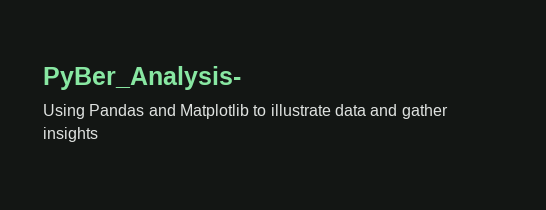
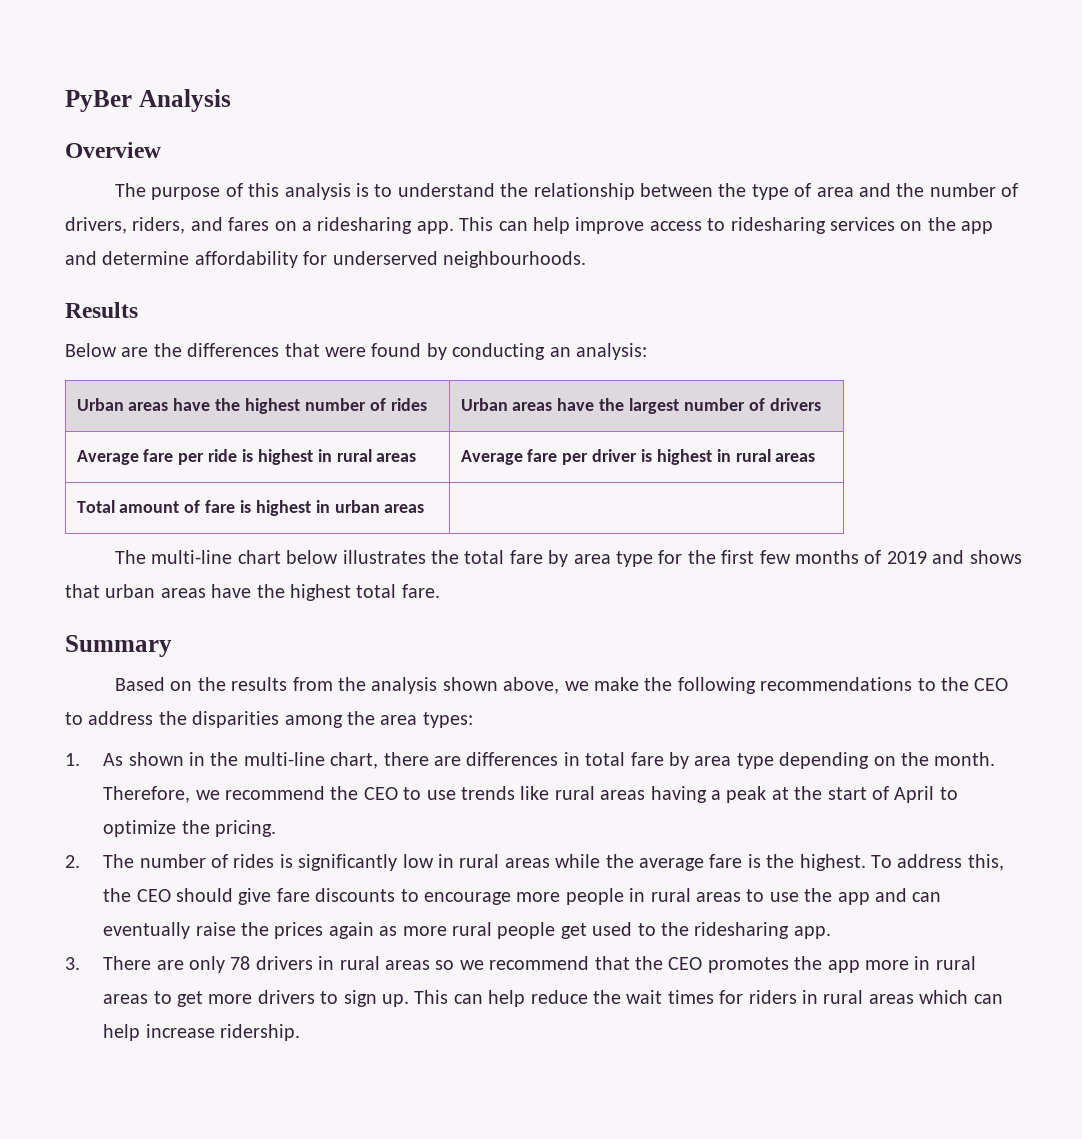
[43,66,241,90] [43,104,448,119] [43,127,98,142] PyBer_Analysis- // Using Pandas and Matplotlib to illustrate data and gather insights -> [65,89,231,112] [65,142,161,158] [114,183,1019,200] [65,217,994,234] [65,251,586,268] [65,302,138,318] [65,343,647,360] [76,398,427,414] [460,398,821,414] [76,449,417,465] [460,449,816,465] [76,500,425,516] [114,550,1022,567] [65,584,440,601] [65,635,172,657] [114,677,1009,694] [65,711,473,728] [65,752,996,769] [103,786,958,803] [103,820,276,837] [65,854,1004,871] [103,888,942,905] [103,922,831,939] [65,956,976,973] [103,990,1003,1007] [103,1024,300,1041] PyBer Analysis // Overview // The purpose of this analysis is to understand the relationship between the type of area and the number of drivers, riders, and fares on a ridesharing app. This can help improve access to ridesharing services on the app and determine affordability for underserved neighbourhoods. // Results // Below are the differences that were found by conducting an analysis: // Urban areas have the highest number of rides | Urban areas have the largest number of drivers // Average fare per ride is highest in rural areas | Average fare per driver is highest in rural areas // Total amount of fare is highest in urban areas | // The multi-line chart below illustrates the total fare by area type for the first few months of 2019 and shows that urban areas have the highest total fare. // Summary // Based on the results from the analysis shown above, we make the following recommendations to the CEO to address the disparities among the area types: // 1. As shown in the multi-line chart, there are differences in total fare by area type depending on the month. Therefore, we recommend the CEO to use trends like rural areas having a peak at the start of April to optimize the pricing. // 2. The number of rides is significantly low in rural areas while the average fare is the highest. To address this, the CEO should give fare discounts to encourage more people in rural areas to use the app and can eventually raise the prices again as more rural people get used to the ridesharing app. // 3. There are only 78 drivers in rural areas so we recommend that the CEO promotes the app more in rural areas to get more drivers to sign up. This can help reduce the wait times for riders in rural areas which can help increase ridership.

